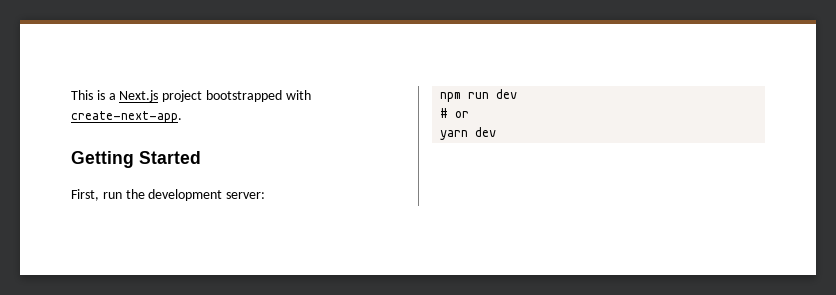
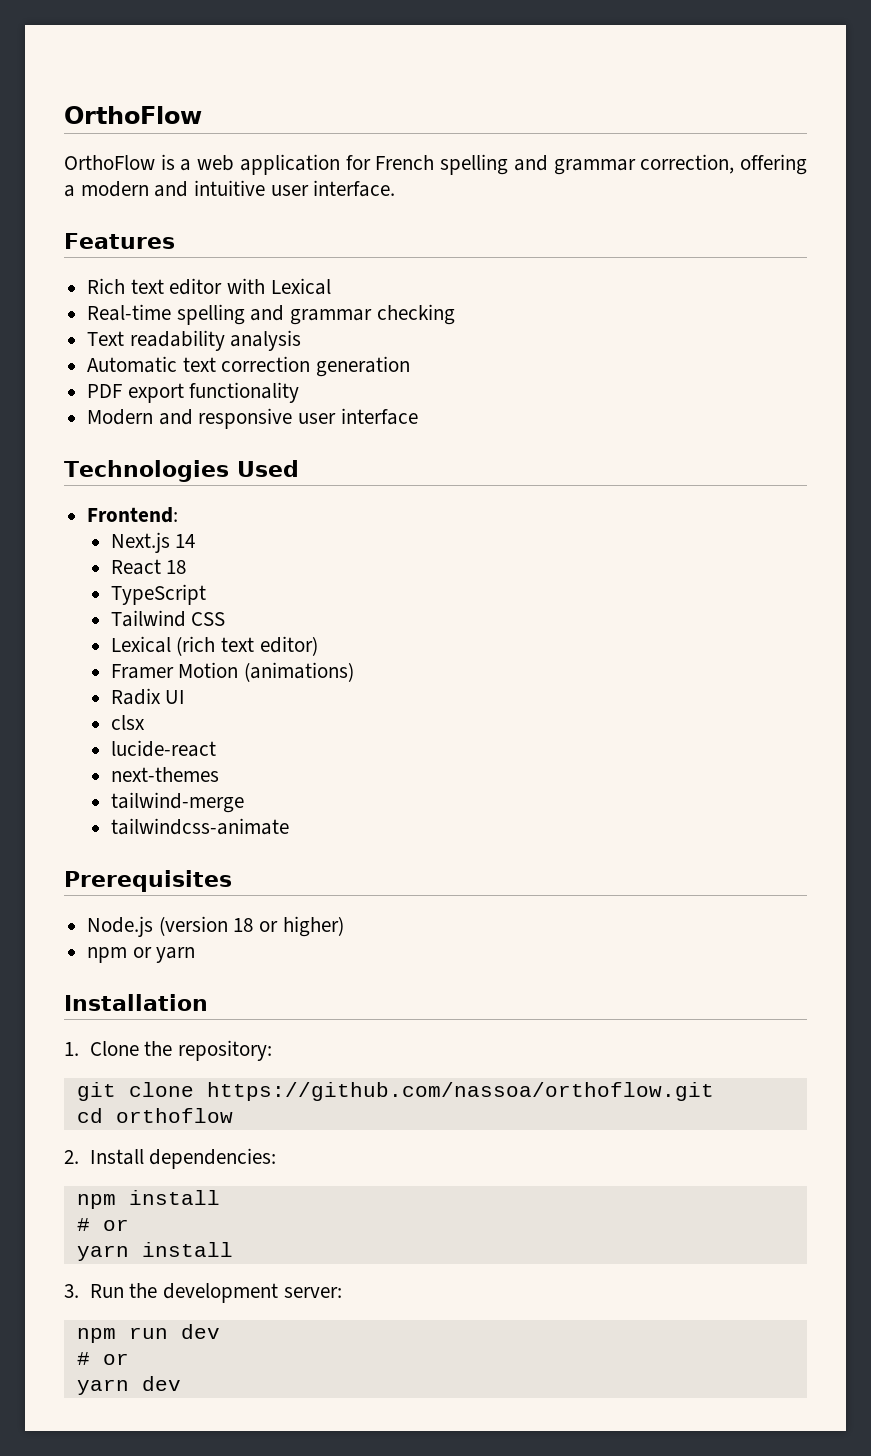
[71,90,311,102] [71,111,182,123] [71,151,201,168] [71,189,122,201] This is a Next.js project bootstrapped with create-next-app. // Getting Started // First, run -> [64,106,202,124] [64,154,808,175] [64,180,396,197] [64,233,175,249] [87,278,331,295] [87,304,455,325] [87,330,302,351] [87,356,411,377] [87,382,300,403] [87,408,418,429] [64,460,299,482] [87,507,179,523] [110,532,196,553] [110,559,187,575] [110,584,206,605] [110,610,226,627] [110,636,318,656] [110,662,355,682] [110,688,186,705] [110,715,145,730] [110,740,216,757] [110,767,219,782] [110,792,244,813] [110,818,289,835] [64,870,232,892] [87,916,344,937] [87,947,196,963] [64,994,208,1011] [64,1040,272,1061] [76,1082,714,1101] [76,1108,233,1123] [64,1148,277,1169] [76,1190,220,1209] [76,1218,129,1231] [76,1242,233,1261] [64,1284,124,1298] OrthoFlow // OrthoFlow is a web application for French spelling and grammar correction, offering a modern and intuitive user interface. // Features // Rich text editor with Lexical // Real-time spelling and grammar checking // Text readability analysis // Automatic text correction generation // PDF export functionality // Modern and responsive user interface // Technologies Used // Frontend: // Next.js 14 // React 18 // TypeScript // Tailwind CSS // Lexical (rich text editor) // Framer Motion (animations) // Radix UI // clsx // lucide-react // next-themes // tailwind-merge // tailwindcss-animate // Prerequisites // Node.js (version 18 or higher) // npm or yarn // Installation // 1. Clone the repository: // git clone https://github.com/nassoa/orthoflow.git // cd orthoflow // 2. Install dependencies: // npm install // # or // yarn install // 3. Run

